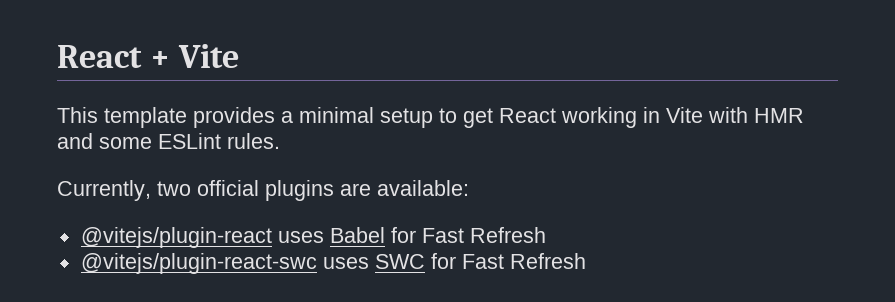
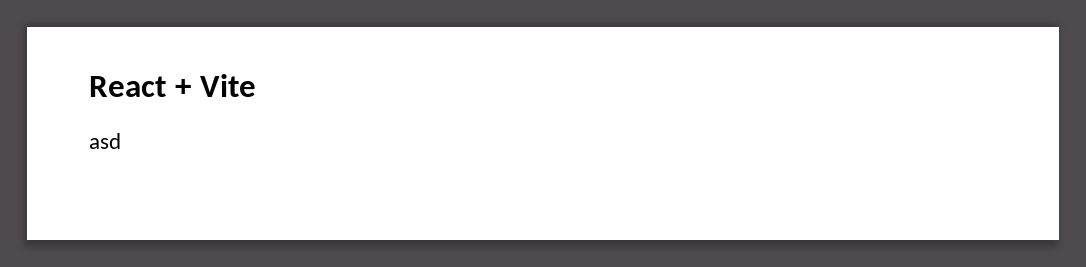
[57,107,804,128] [57,133,280,149] [57,180,469,201] [80,227,546,248] [80,253,586,274] This template provides a minimal setup to get React working in Vite with HMR and some ESLint rules. // Currently, two official plugins are available: // @vitejs/plugin-react uses Babel for Fast Refresh // @vitejs/plugin-react-swc uses SWC for Fast Refresh -> [89,133,121,149] asd

